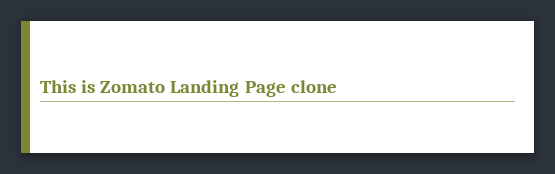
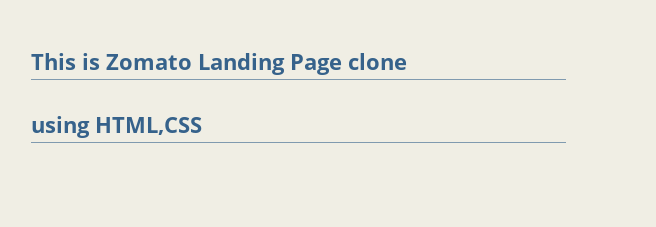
(337, 86) none -> [31,116,202,138] // using HTML,CSS

